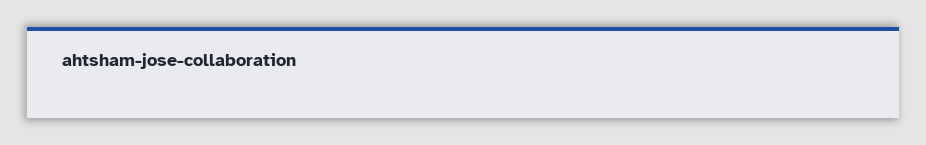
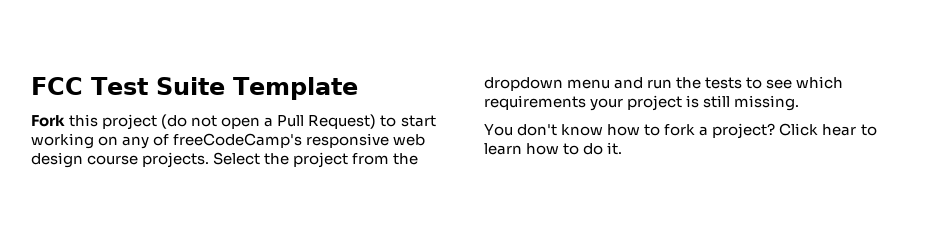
[62,53,296,69] ahtsham-jose-collaboration -> [31,77,358,100] [31,114,436,130] [31,133,426,149] [31,152,419,168] [484,76,844,91] [484,95,800,111] [484,123,877,139] [484,142,623,155] FCC Test Suite Template // Fork this project (do not open a Pull Request) to start working on any of freeCodeCamp's responsive web design course projects. Select the project from the dropdown menu and run the tests to see which requirements your project is still missing. // You don't know how to fork a project? Click hear to learn how to do it.

